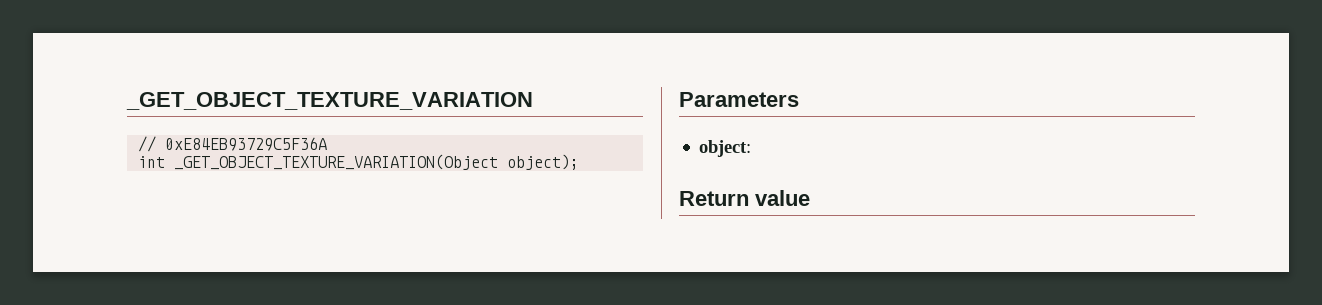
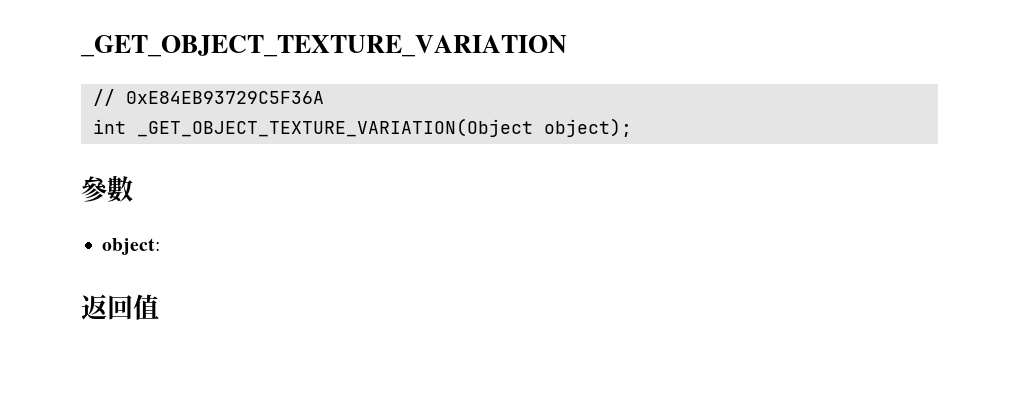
[679,92,799,107] Parameters -> [81,176,133,202] 參數
[679,190,810,206] Return value -> [81,294,159,320] 返回值

